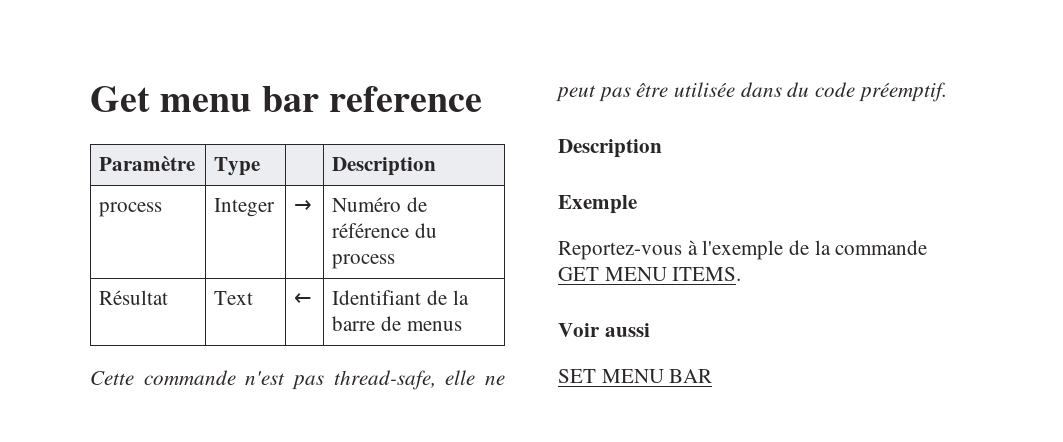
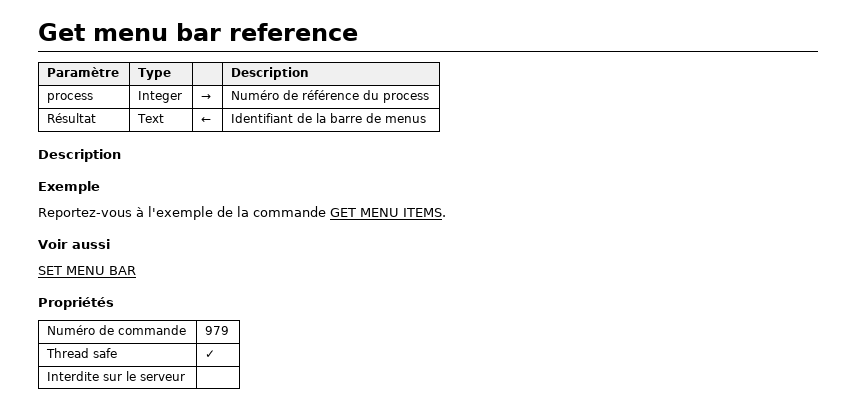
[90,370,505,390] [556,82,947,102] // Cette commande n'est pas thread-safe, elle ne peut pas être utilisée dans du code préemptif. -> (427, 119) none
(713, 376) none -> [38,297,114,310] [47,325,187,335] [205,326,230,335] [46,348,118,358] [205,350,216,358] [47,371,186,381] // Propriétés // Numéro de commande | 979 // Thread safe | ✓ // Interdite sur le serveur |

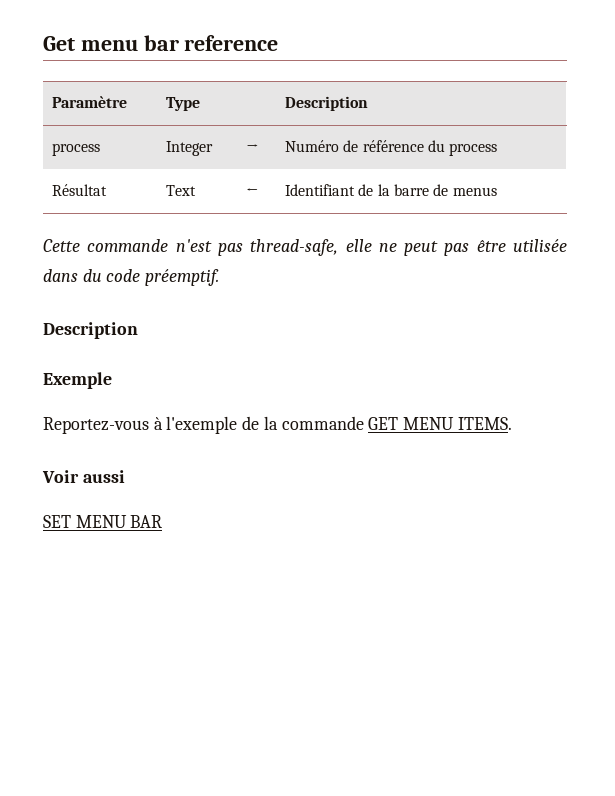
(427, 119) none -> [43,239,568,256] [43,269,220,286] // Cette commande n'est pas thread-safe, elle ne peut pas être utilisée dans du code préemptif.
[38,297,114,310] [47,325,187,335] [205,326,230,335] [46,348,118,358] [205,350,216,358] [47,371,186,381] // Propriétés // Numéro de commande | 979 // Thread safe | ✓ // Interdite sur le serveur | -> (163, 521) none

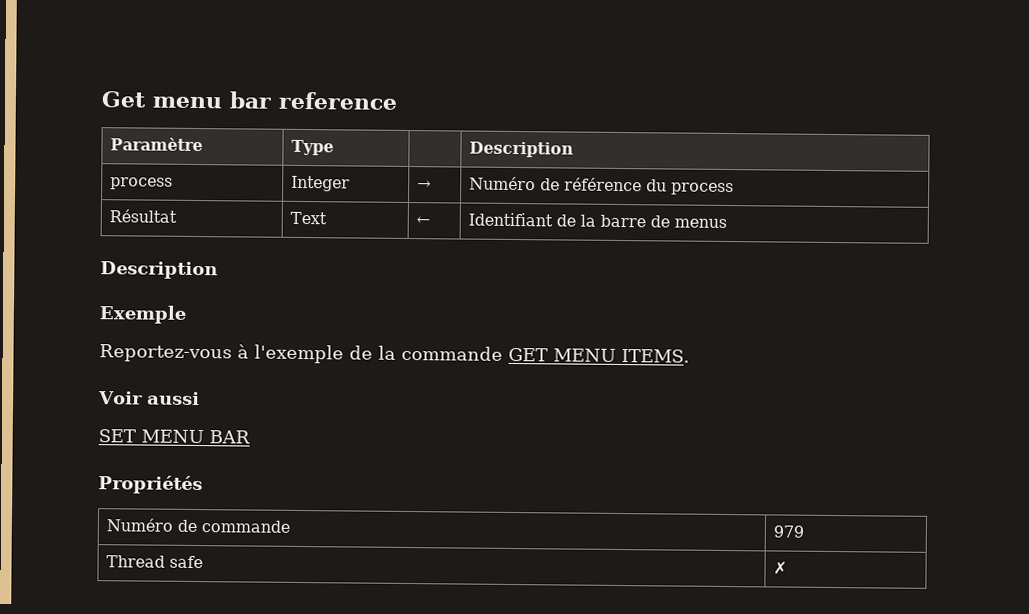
[43,239,568,256] [43,269,220,286] // Cette commande n'est pas thread-safe, elle ne peut pas être utilisée dans du code préemptif. -> (727, 223) none
(163, 521) none -> [98,475,203,495] [105,518,290,533] [772,525,804,538] [105,555,203,569] [772,561,787,575] // Propriétés // Numéro de commande | 979 // Thread safe | ✗

